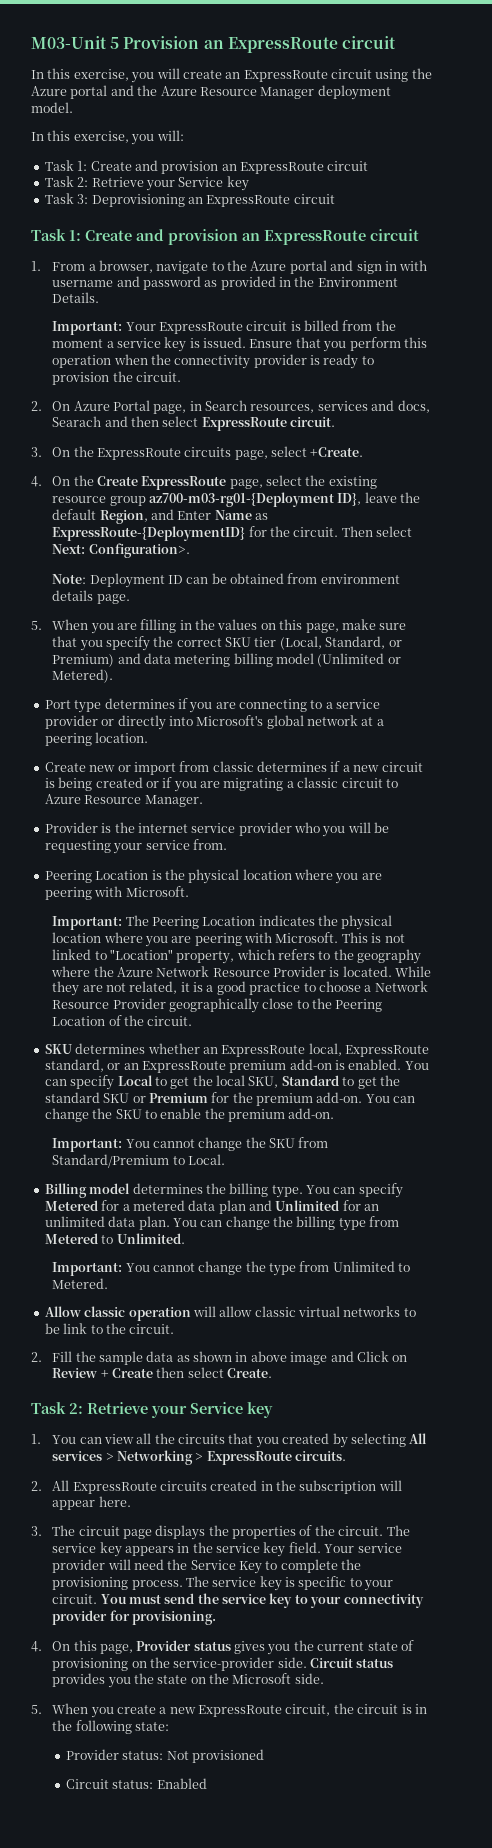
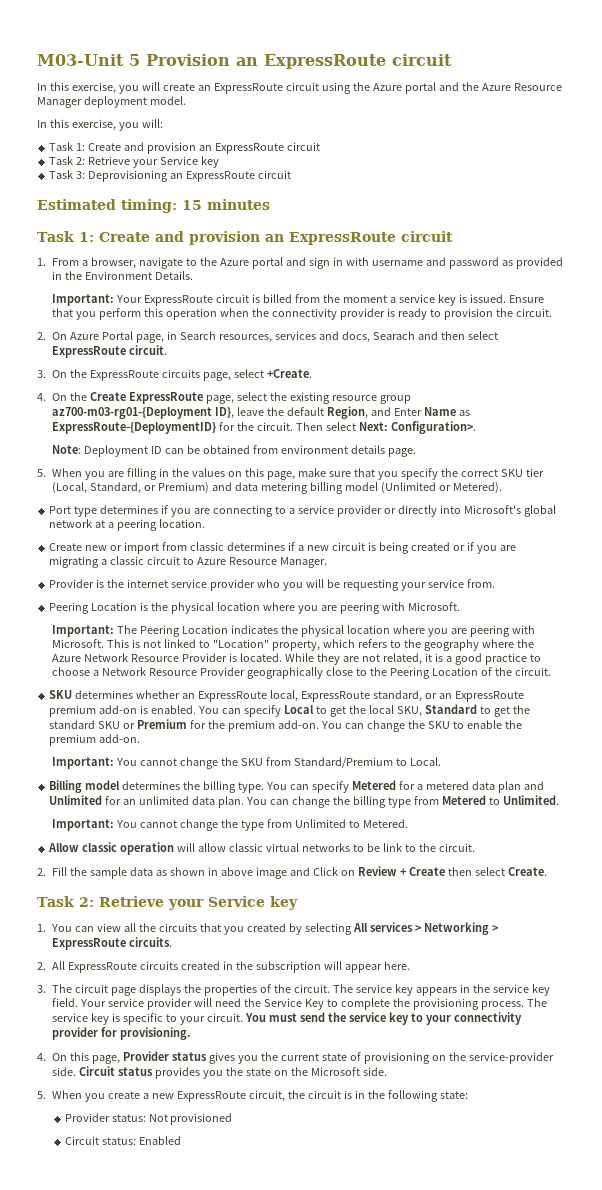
(335, 199) none -> [37,199,270,213] // Estimated timing: 15 minutes

